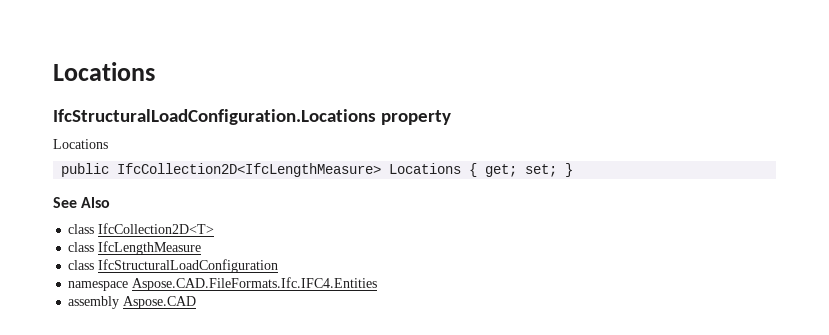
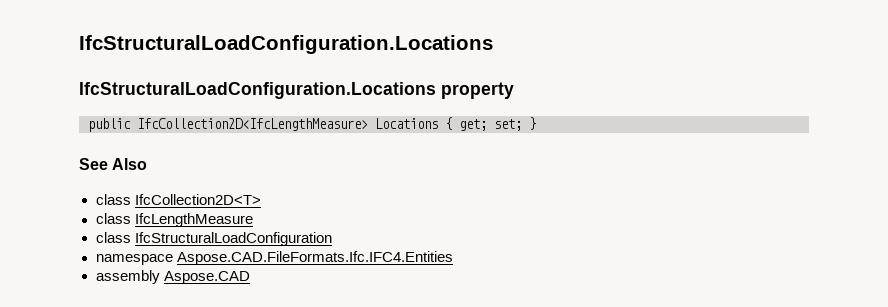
[53,62,155,81] Locations -> [79,35,493,54] IfcStructuralLoadConfiguration.Locations
[53,139,108,149] // Locations -> (514, 90) none

